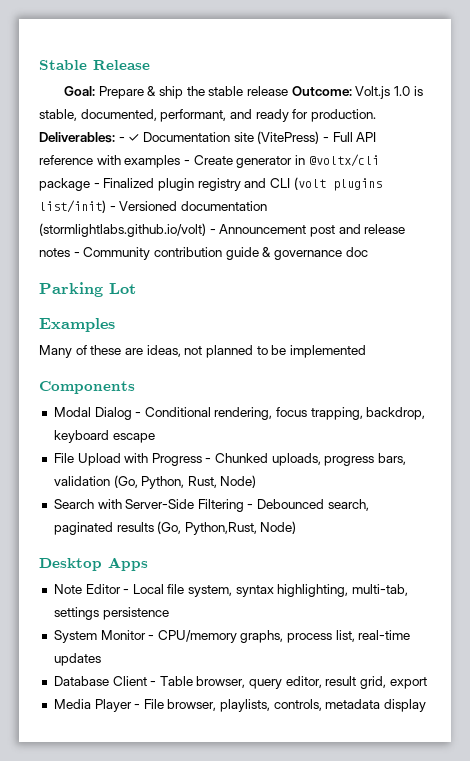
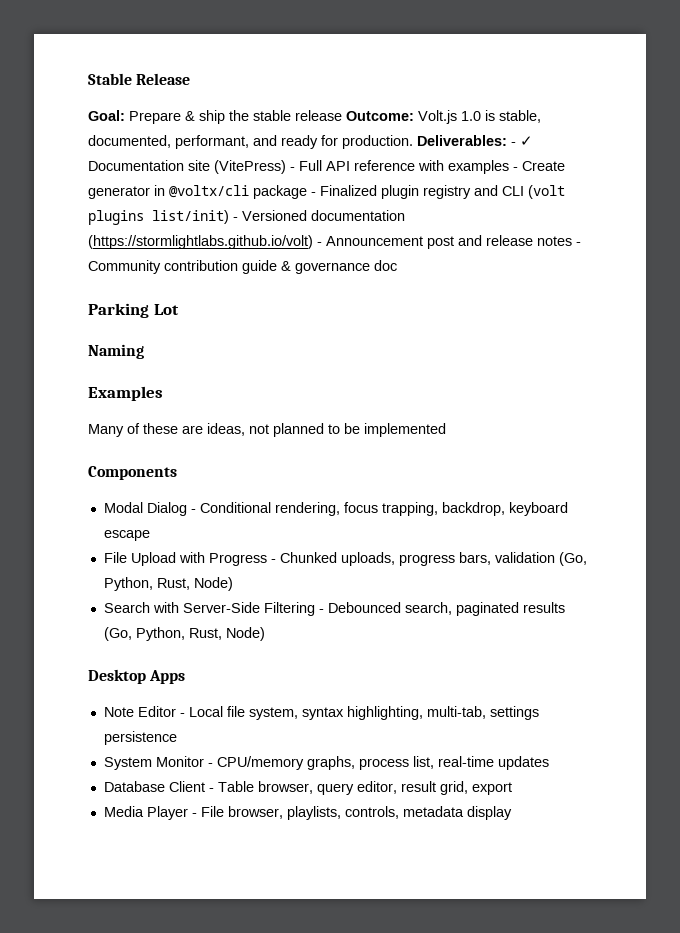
[39,223,206,237] (stormlightlabs.github.io/volt) -> [88,235,313,249] (https://stormlightlabs.github.io/volt)
(136, 288) none -> [88,344,144,359] // Naming
[184,522,257,535] Python,Rust, -> [135,627,222,641] Python, Rust,

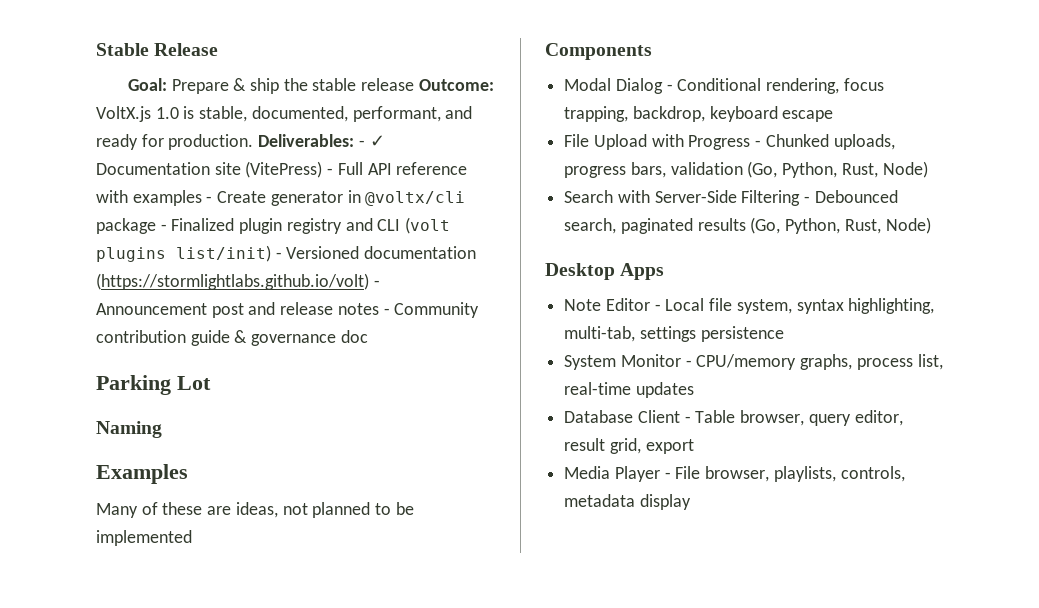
[418,110,457,124] Volt.js -> [96,106,151,122] VoltX.js

